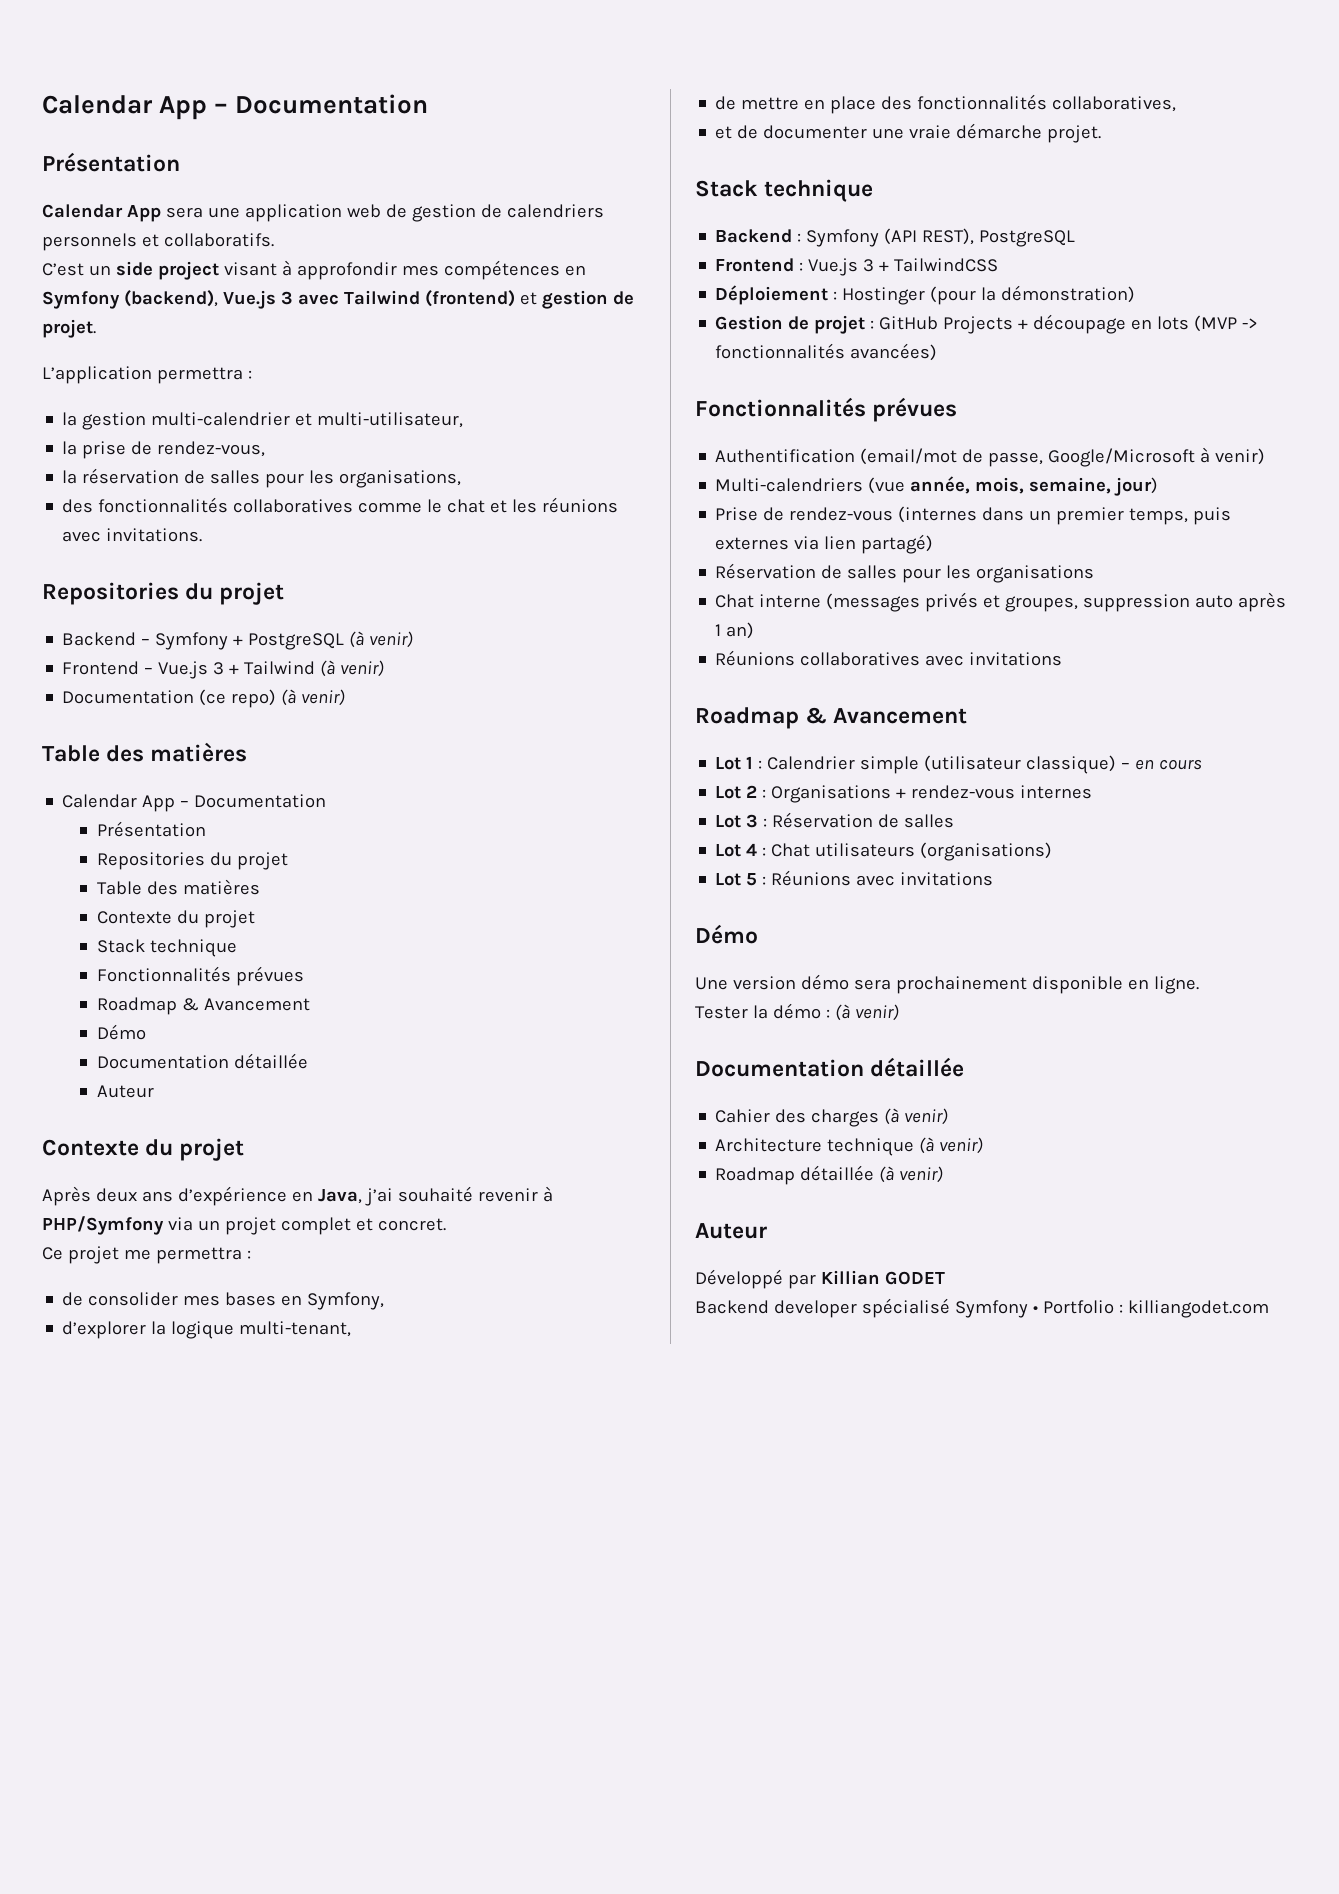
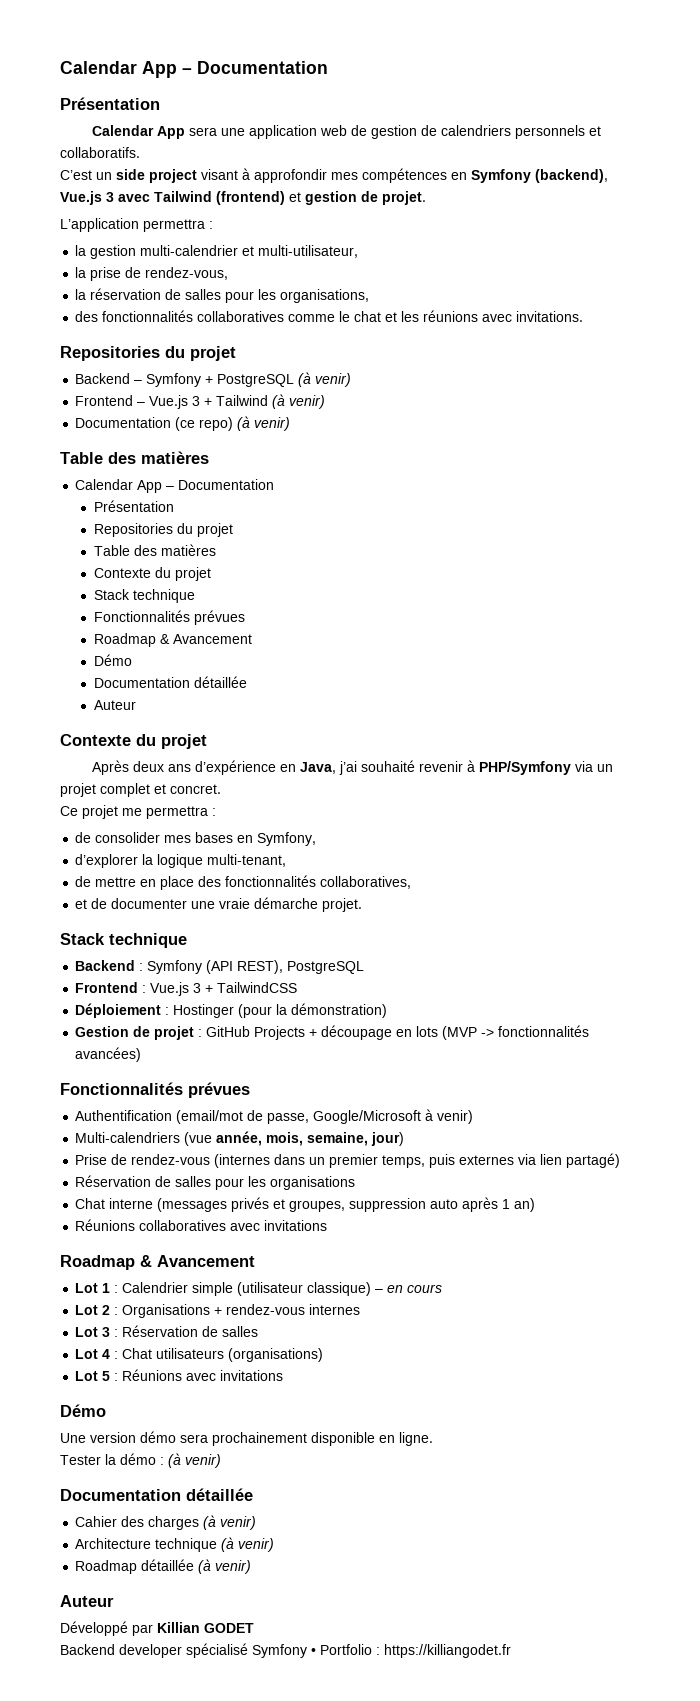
[1127,1300,1269,1318] killiangodet.com -> [384,1644,511,1658] https://killiangodet.fr

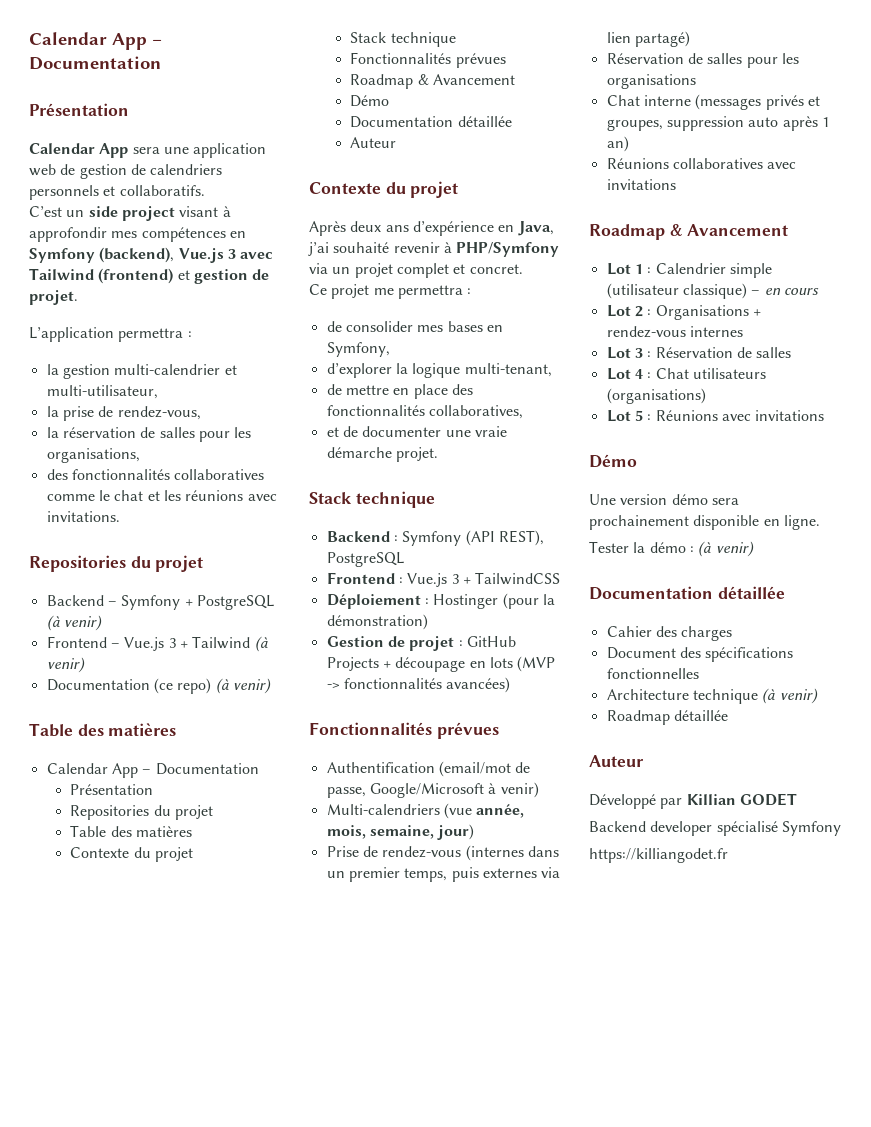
[203,1515,257,1530] (à venir) -> [606,647,794,662] [606,668,699,679] // Document des spécifications fonctionnelles
[198,1559,252,1574] (à venir) -> (728, 715) none
[311,1644,380,1655] • Portfolio : -> (841, 828) //

